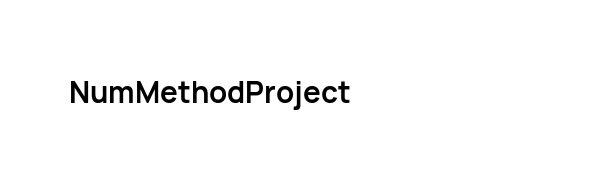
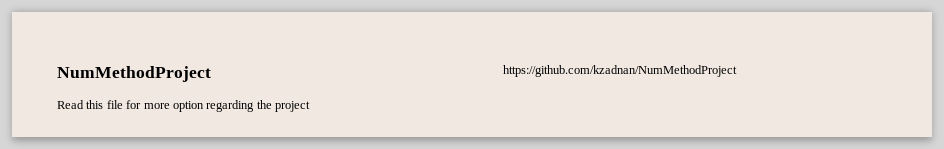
(351, 95) none -> [57,100,310,112] [503,65,737,77] // Read this file for more option regarding the project https://github.com/kzadnan/NumMethodProject

